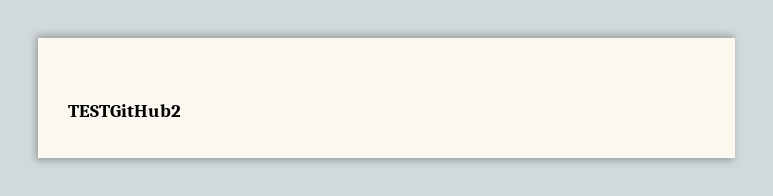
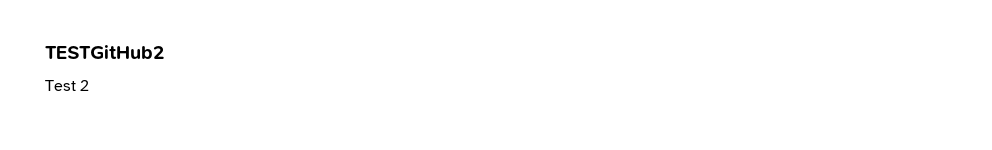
(181, 110) none -> [45,80,90,91] // Test 2

